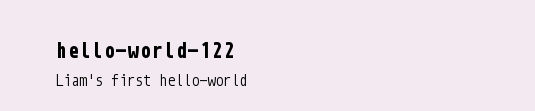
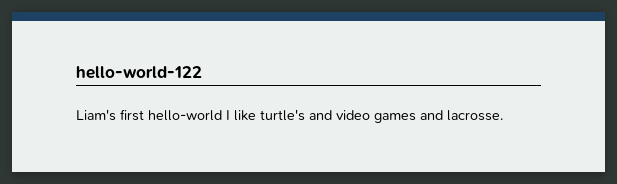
(247, 80) none -> [226,109,503,123] I like turtle's and video games and lacrosse.

